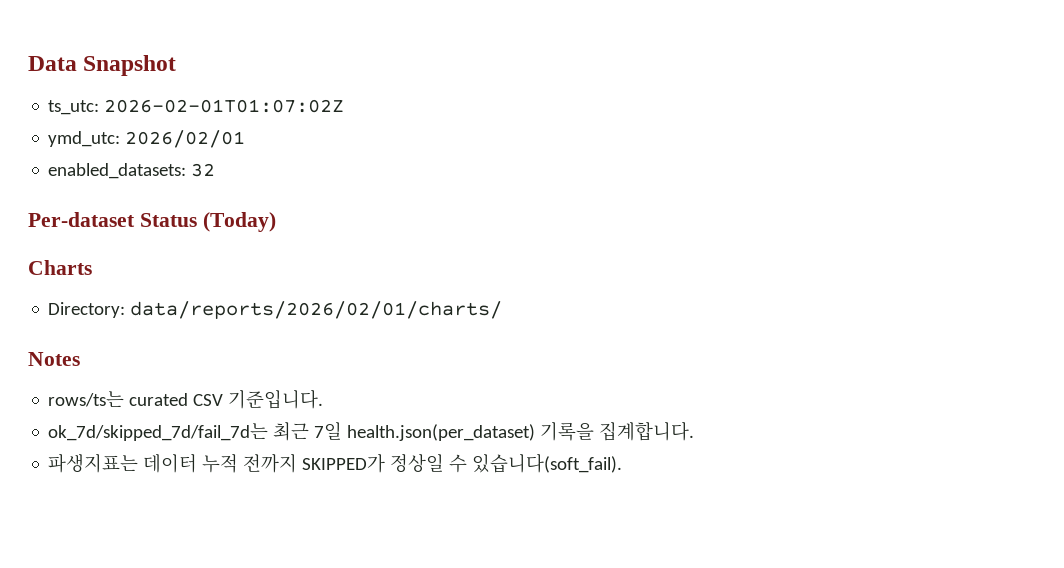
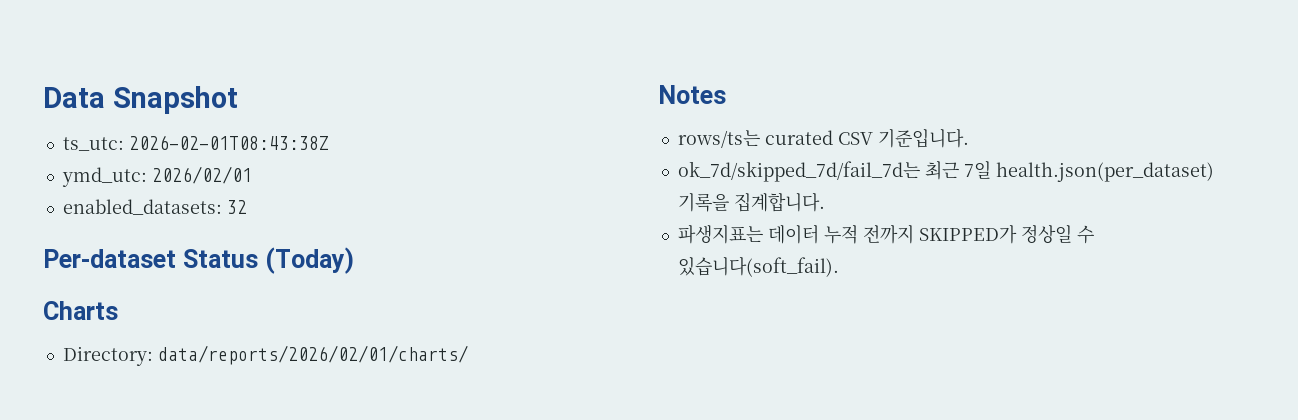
[104,99,345,113] 2026-02-01T01:07:02Z -> [128,135,329,150] 2026-02-01T08:43:38Z

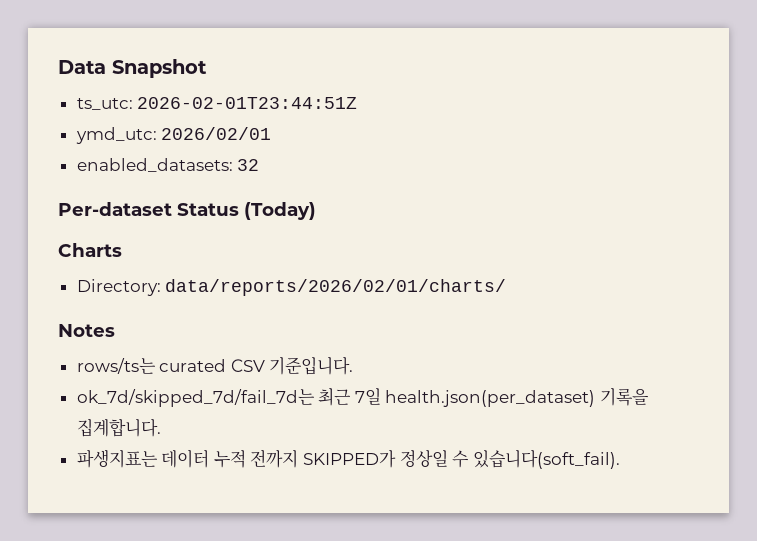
[128,135,329,150] 2026-02-01T08:43:38Z -> [137,97,358,109] 2026-02-01T23:44:51Z

